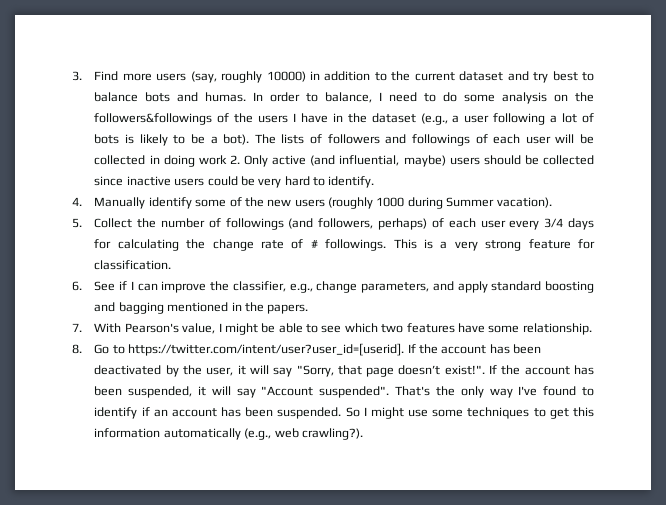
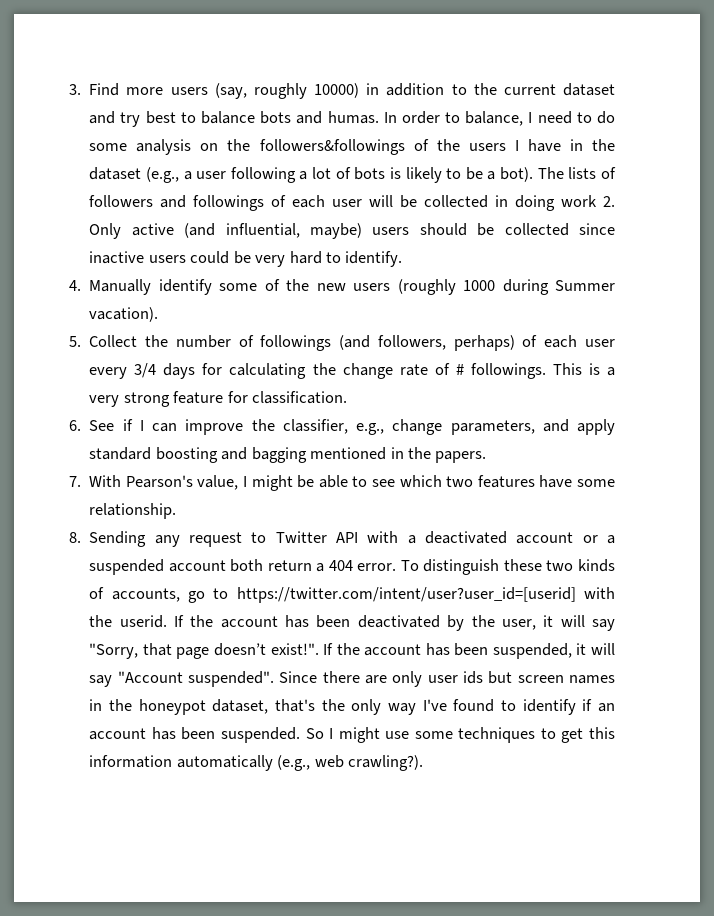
[94,343,405,356] Go to https://twitter.com/intent/user?user_id=[userid]. -> [89,531,615,547] [89,559,615,575] [89,587,615,603] [89,615,167,628] Sending any request to Twitter API with a deactivated account or a suspended account both return a 404 error. To distinguish these two kinds of accounts, go to https://twitter.com/intent/user?user_id=[userid] with the userid.
[395,386,431,396] That's -> [279,671,615,687] [89,699,315,715] Since there are only user ids but screen names in the honeypot dataset, that's

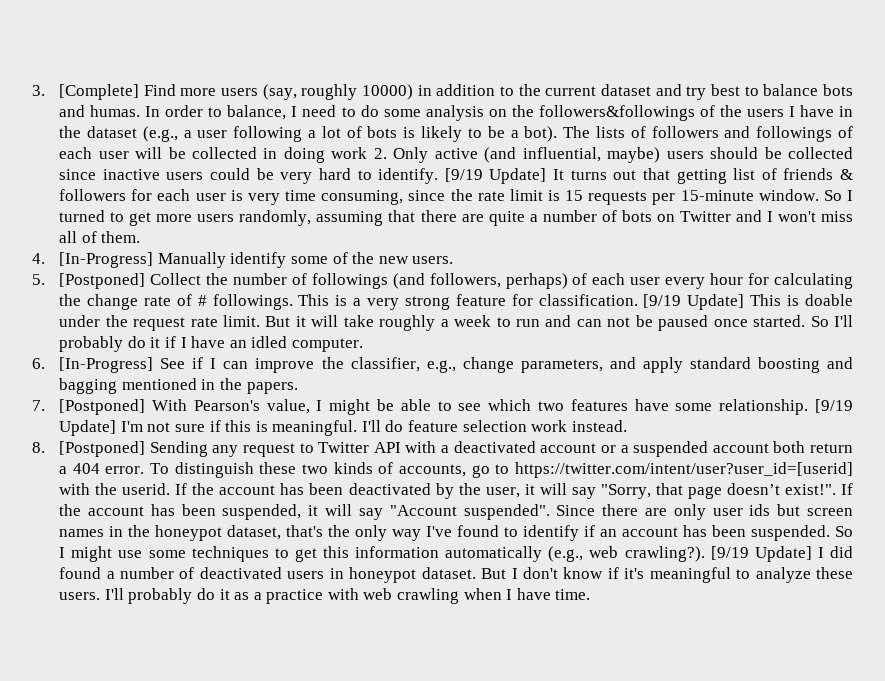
(81, 89) none -> [59,84,140,100] [Complete]
(403, 259) none -> [444,168,854,184] [59,189,853,205] [59,210,854,226] [59,231,141,243] [9/19 Update] It turns out that getting list of friends & followers for each user is very time consuming, since the rate limit is 15 requests per 15-minute window. So I turned to get more users randomly, assuming that there are quite a number of bots on Twitter and I won't miss all of them.
(81, 285) none -> [59,252,154,268] [In-Progress]
[353,279,616,295] [89,307,159,322] users (roughly 1000 during Summer vacation). -> [412,256,454,264] users.
(81, 341) none -> [59,273,146,289] [Postponed]
[134,363,196,379] 3/4 days -> [710,273,744,285] hour
(348, 397) none -> [643,294,854,310] [59,315,854,331] [59,336,363,352] [9/19 Update] This is doable under the request rate limit. But it will take roughly a week to run and can not be paused once started. So I'll probably do it if I have an idled computer.
(81, 425) none -> [59,357,154,373] [In-Progress]
(81, 481) none -> [59,399,146,415] [Postponed]
(177, 511) none -> [815,399,853,413] [59,420,627,436] [9/19 Update] I'm not sure if this is meaningful. I'll do feature selection work instead.
(81, 537) none -> [59,441,146,457] [Postponed]
(424, 763) none -> [710,546,853,562] [59,567,854,583] [59,588,591,604] [9/19 Update] I did found a number of deactivated users in honeypot dataset. But I don't know if it's meaningful to analyze these users. I'll probably do it as a practice with web crawling when I have time.

